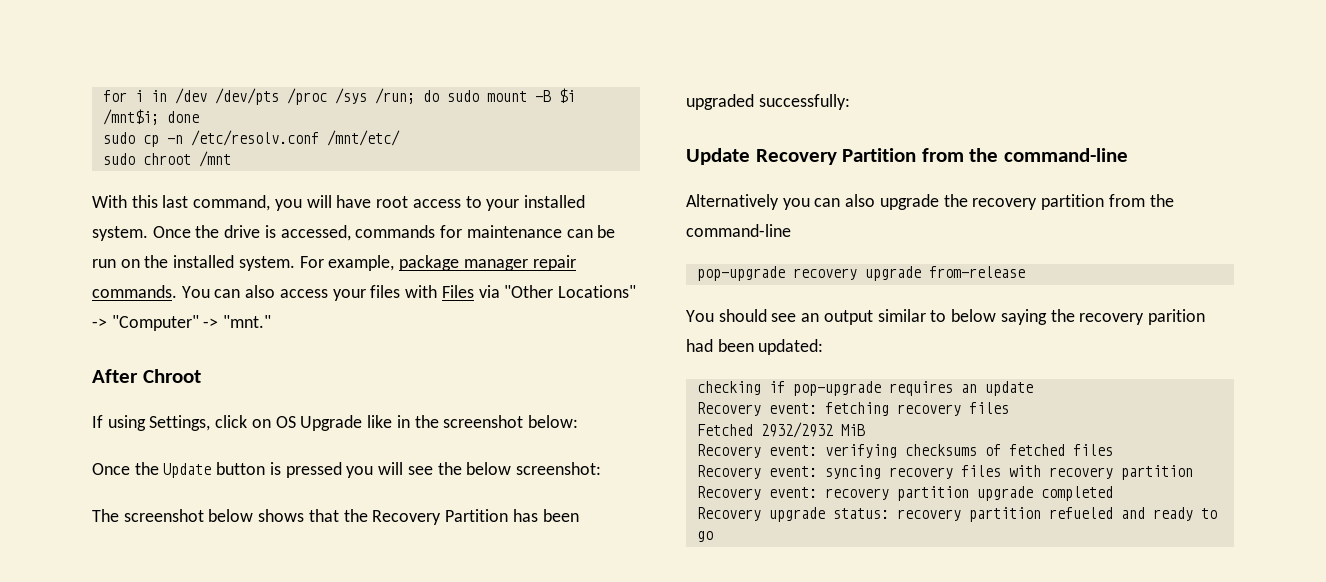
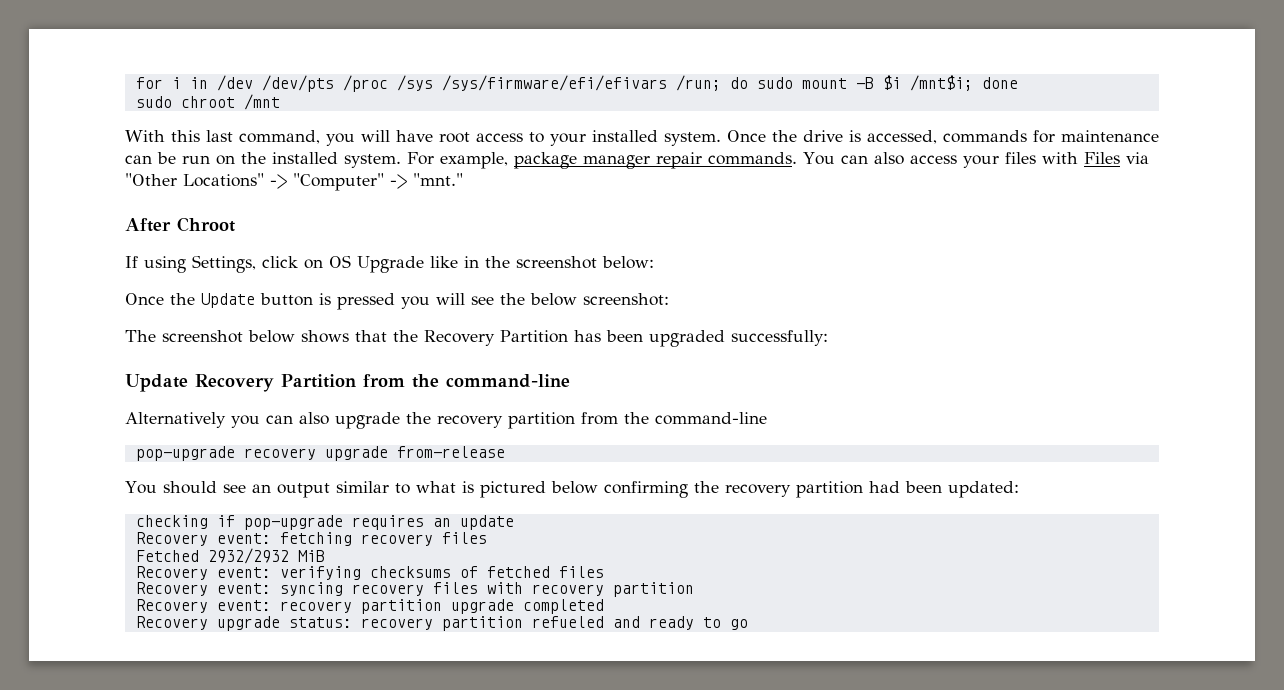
(367, 96) none -> [441,75,667,91] /sys/firmware/efi/efivars
[102,130,400,147] // sudo cp -n /etc/resolv.conf /mnt/etc/ -> (1018, 83) none
[951,309,1205,325] below saying the recovery parition -> [415,481,863,498] what is pictured below confirming the recovery partition

